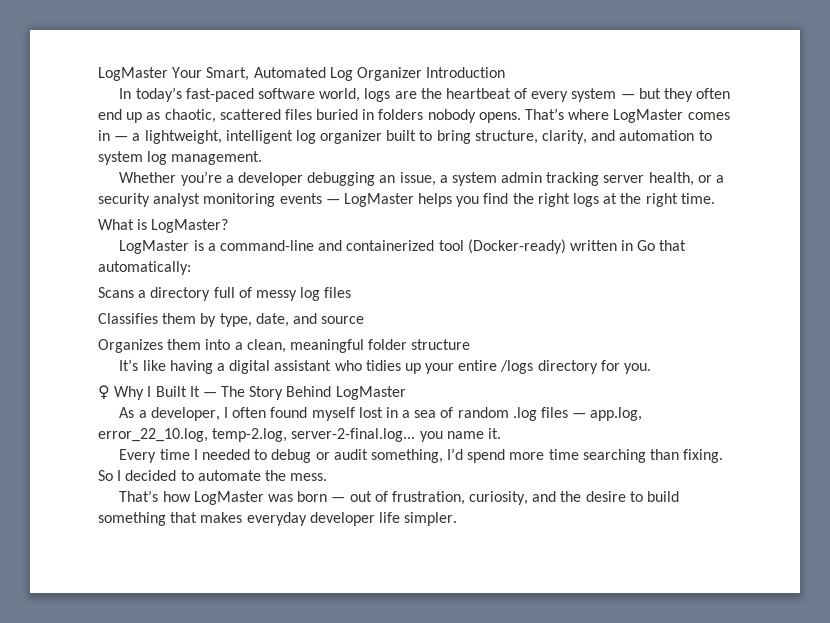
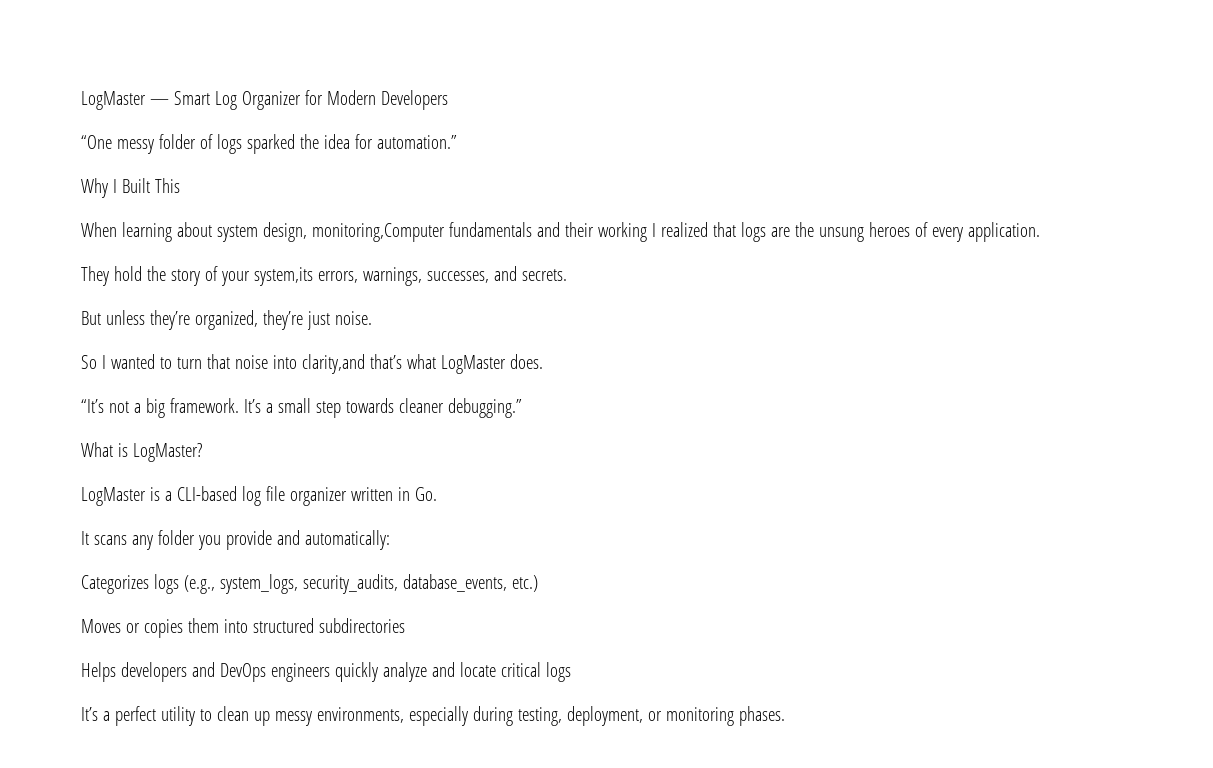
[98,67,506,81] [119,87,731,102] [98,108,730,123] [98,130,712,144] [98,151,263,165] [119,171,725,186] [98,193,715,207] LogMaster Your Smart, Automated Log Organizer Introduction // In today’s fast-paced software world, logs are the heartbeat of every system — but they often end up as chaotic, scattered files buried in folders nobody opens. That’s where LogMaster comes in — a lightweight, intelligent log organizer built to bring structure, clarity, and automation to system log management. // Whether you’re a developer debugging an issue, a system admin tracking server health, or a security analyst monitoring events — LogMaster helps you find the right logs at the right time. -> [81,90,448,110] [81,134,457,154] [81,178,180,198] [81,222,1040,242] [81,266,567,286] [81,310,373,330] [81,354,543,374] [81,398,522,418] LogMaster — Smart Log Organizer for Modern Developers // “One messy folder of logs sparked the idea for automation.” // Why I Built This // When learning about system design, monitoring,Computer fundamentals and their working I realized that logs are the unsung heroes of every application. // They hold the story of your system,its errors, warnings, successes, and secrets. // But unless they’re organized, they’re just noise. // So I wanted to turn that noise into clarity,and that’s what LogMaster does. // “It’s not a big framework. It’s a small step towards cleaner debugging.”
[219,239,687,254] [98,261,191,275] [98,287,352,301] [98,313,365,327] [98,339,471,353] [119,359,652,374] [98,385,406,400] [119,407,643,421] [98,428,501,442] [119,448,724,463] [98,470,328,481] [119,490,680,505] [98,512,458,526] command-line and containerized tool (Docker-ready) written in Go that automatically: // Scans a directory full of messy log files // Classifies them by type, date, and source // Organizes them into a clean, meaningful folder structure // It’s like having a digital assistant who tidies up your entire /logs directory for you. // ♀ Why I Built It — The Story Behind LogMaster // As a developer, I often found myself lost in a sea of random .log files — app.log, error_22_10.log, temp-2.log, server-2-final.log... you name it. // Every time I needed to debug or audit something, I’d spend more time searching than fixing. So I decided to automate the mess. // That’s how LogMaster was born — out of frustration, curiosity, and the desire to build something that makes everyday developer life simpler. -> [176,486,437,506] [81,530,390,550] [81,574,538,594] [81,618,405,638] [81,662,571,682] [81,706,785,726] CLI-based log file organizer written in Go. // It scans any folder you provide and automatically: // Categorizes logs (e.g., system_logs, security_audits, database_events, etc.) // Moves or copies them into structured subdirectories // Helps developers and DevOps engineers quickly analyze and locate critical logs // It’s a perfect utility to clean up messy environments, especially during testing, deployment, or monitoring phases.

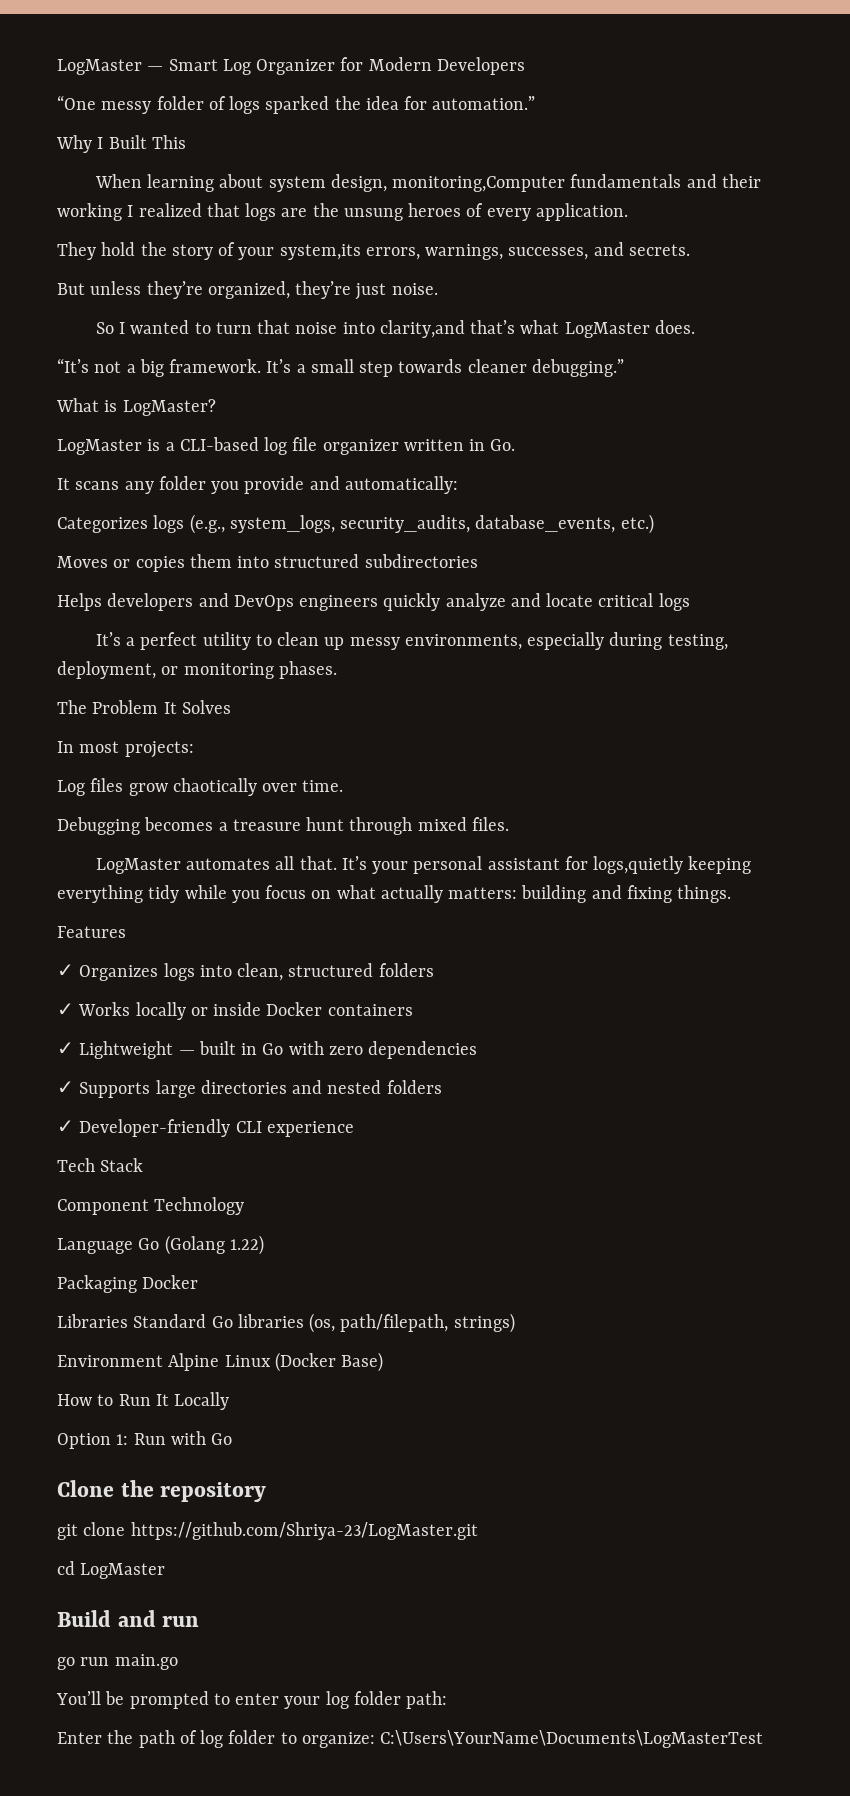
(785, 716) none -> [57,700,231,714] [57,741,194,758] [57,778,344,796] [57,817,509,835] [95,856,752,874] [57,885,732,903] [57,926,126,938] [57,963,434,981] [57,1002,413,1020] [57,1041,478,1059] [57,1080,442,1098] [57,1119,354,1137] [57,1158,144,1172] [57,1197,245,1215] [57,1235,264,1255] [57,1275,199,1293] [57,1313,515,1333] [57,1352,384,1372] [57,1392,230,1410] [57,1431,233,1449] [57,1480,267,1502] [57,1522,478,1540] [57,1561,166,1579] [57,1610,200,1627] [57,1654,178,1670] [56,1691,448,1709] [57,1730,764,1748] // The Problem It Solves // In most projects: // Log files grow chaotically over time. // Debugging becomes a treasure hunt through mixed files. // LogMaster automates all that. It’s your personal assistant for logs,quietly keeping everything tidy while you focus on what actually matters: building and fixing things. // Features // ✓ Organizes logs into clean, structured folders // ✓ Works locally or inside Docker containers // ✓ Lightweight — built in Go with zero dependencies // ✓ Supports large directories and nested folders // ✓ Developer-friendly CLI experience // Tech Stack // Component Technology // Language Go (Golang 1.22) // Packaging Docker // Libraries Standard Go libraries (os, path/filepath, strings) // Environment Alpine Linux (Docker Base) // How to Run It Locally // Option 1: Run with Go // Clone the repository // git clone https://github.com/Shriya-23/LogMaster.git // cd LogMaster // Build and run // go run main.go // You’ll be prompted to enter your log folder path: // Enter the path of log folder to organize: C:\Users\YourName\Documents\LogMasterTest

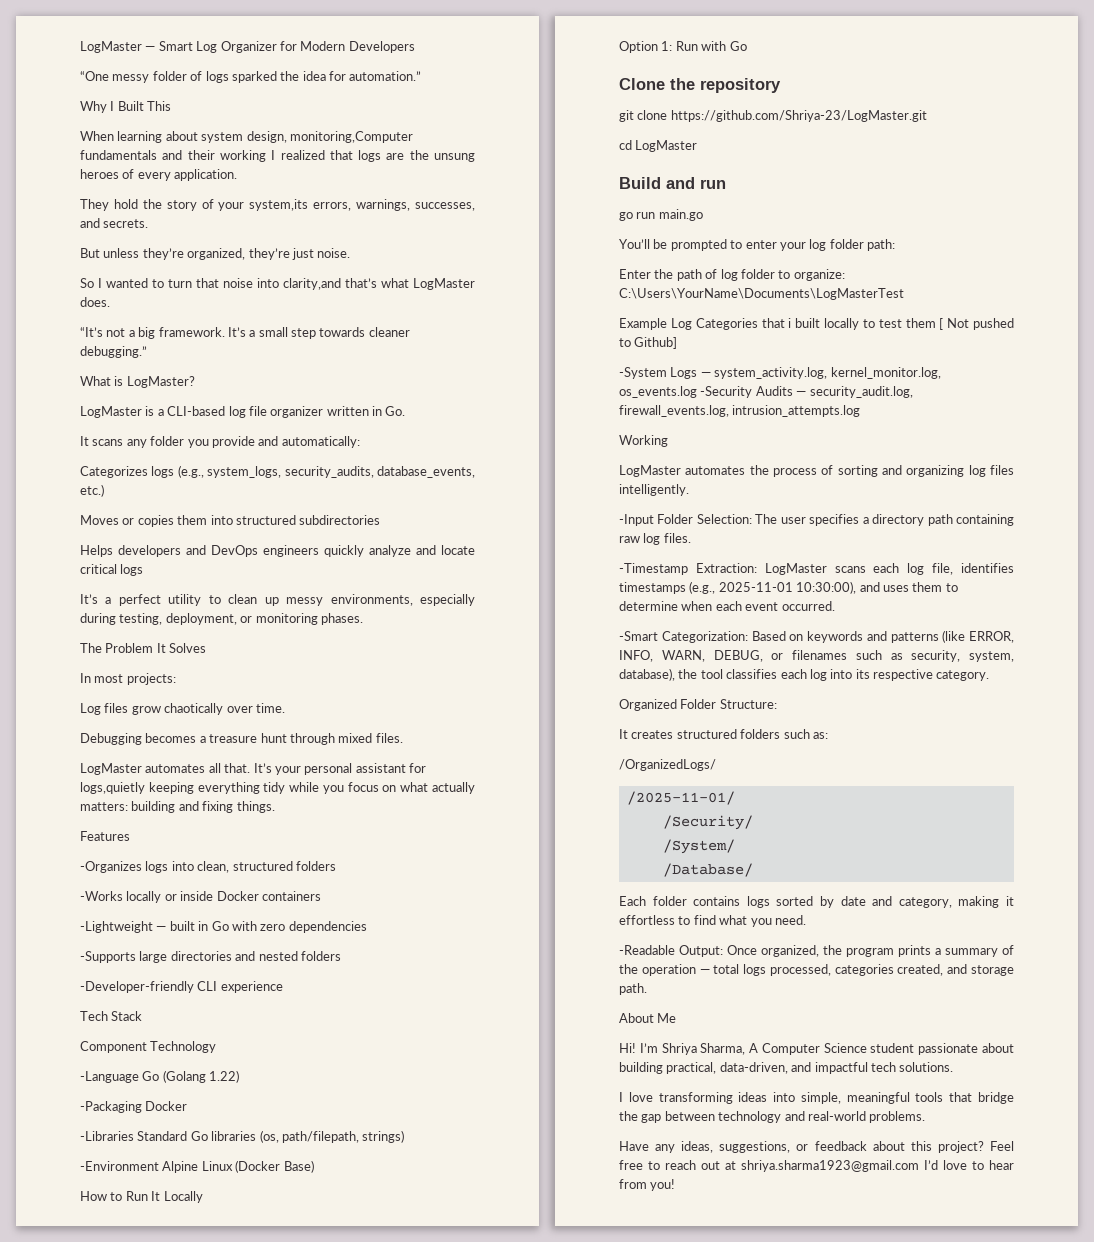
[57,964,159,981] ✓ Organizes -> [80,861,142,873] -Organizes
[57,1002,131,1016] ✓ Works -> [80,891,123,901] -Works
[57,1041,174,1059] ✓ Lightweight -> [80,921,153,933] -Lightweight
[57,1081,151,1098] ✓ Supports -> [80,951,136,963] -Supports
[57,1119,231,1137] ✓ Developer-friendly -> [80,981,194,993] -Developer-friendly
[57,1238,133,1254] Language -> [80,1071,139,1083] -Language
[57,1275,137,1293] Packaging -> [80,1101,142,1113] -Packaging
[57,1314,128,1328] Libraries -> [80,1131,134,1141] -Libraries
[57,1355,163,1367] Environment -> [80,1161,159,1171] -Environment
(764, 1739) none -> [619,318,1014,330] [619,337,678,349] [619,367,941,379] [619,386,913,398] [619,405,861,417] [619,435,668,447] [619,465,1014,477] [619,484,689,496] [619,514,1015,526] [619,533,691,545] [619,563,1014,575] [619,581,958,594] [619,601,835,611] [619,630,1014,643] [619,650,1014,662] [619,668,990,681] [619,699,777,711] [619,729,828,739] [619,759,716,771] [626,791,735,805] [662,815,753,830] [662,839,735,854] [662,863,753,877] [619,896,1014,908] [619,915,806,927] [619,945,1014,957] [619,964,1014,976] [619,983,647,995] [619,1013,677,1023] [619,1043,1014,1055] [619,1062,954,1074] [619,1092,1014,1104] [619,1111,926,1123] [619,1141,1014,1153] [619,1160,1014,1172] [619,1179,676,1191] // Example Log Categories that i built locally to test them [ Not pushed to Github] // -System Logs — system_activity.log, kernel_monitor.log, os_events.log -Security Audits — security_audit.log, firewall_events.log, intrusion_attempts.log // Working // LogMaster automates the process of sorting and organizing log files intelligently. // -Input Folder Selection: The user specifies a directory path containing raw log files. // -Timestamp Extraction: LogMaster scans each log file, identifies timestamps (e.g., 2025-11-01 10:30:00), and uses them to determine when each event occurred. // -Smart Categorization: Based on keywords and patterns (like ERROR, INFO, WARN, DEBUG, or filenames such as security, system, database), the tool classifies each log into its respective category. // Organized Folder Structure: // It creates structured folders such as: // /OrganizedLogs/ // /2025-11-01/ // /Security/ // /System/ // /Database/ // Each folder contains logs sorted by date and category, making it effortless to find what you need. // -Readable Output: Once organized, the program prints a summary of the operation — total logs processed, categories created, and storage path. // About Me // Hi! I’m Shriya Sharma, A Computer Science student passionate about building practical, data-driven, and impactful tech solutions. // I love transforming ideas into simple, meaningful tools that bridge the gap between technology and real-world problems. // Have any ideas, suggestions, or feedback about this project? Feel free to reach out at shriya.sharma1923@gmail.com I’d love to hear from you!

